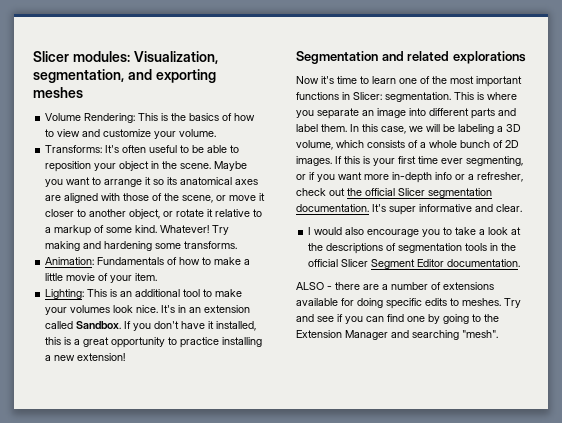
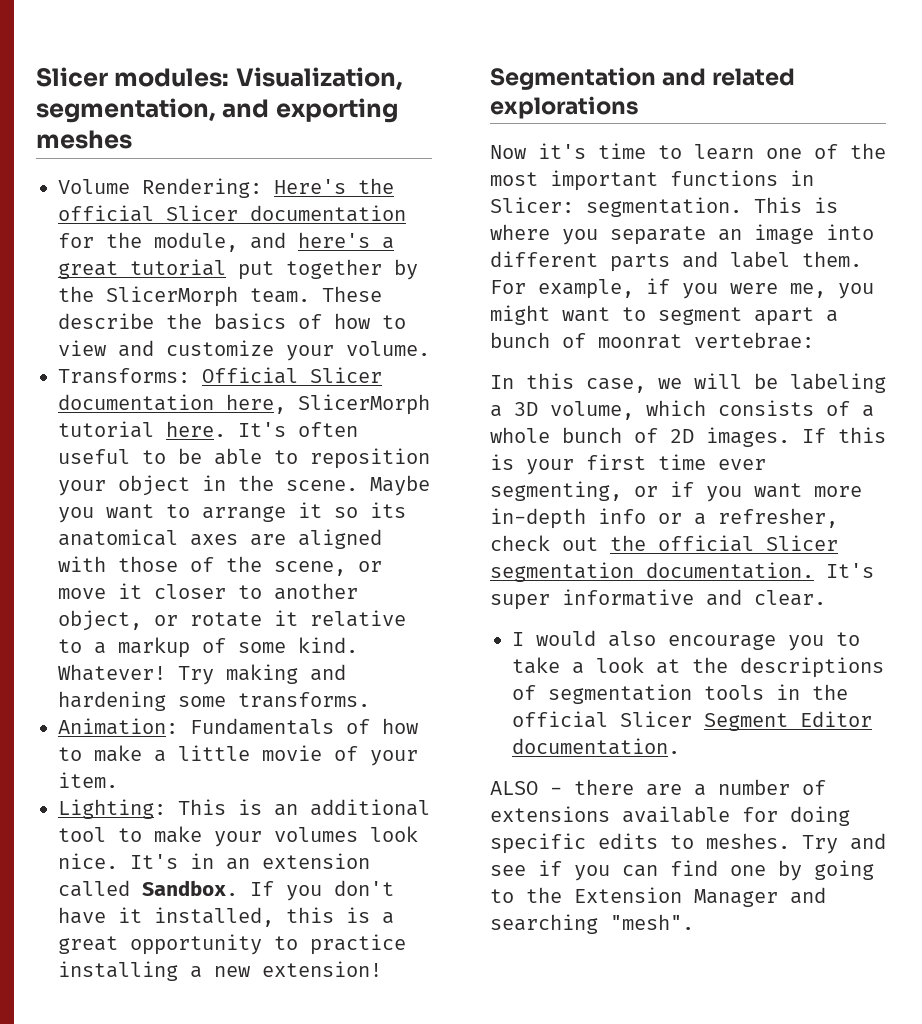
[138,113,169,121] This is -> [274,178,394,194] [58,205,406,222] [58,232,394,252] [58,259,418,280] [58,286,382,307] [58,313,154,329] Here's the official Slicer documentation for the module, and here's a great tutorial put together by the SlicerMorph team. These describe
(103, 149) none -> [202,367,382,384] [58,394,430,415] [58,421,226,438] Official Slicer documentation here, SlicerMorph tutorial here.
(347, 128) none -> [490,278,874,299] [490,305,838,326] [490,332,814,349] For example, if you were me, you might want to segment apart a bunch of moonrat vertebrae: //

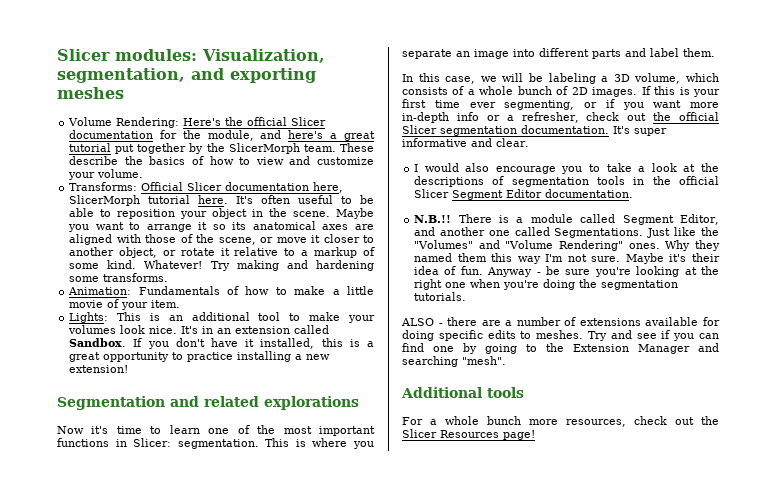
[58,799,166,819] Lighting: -> [69,312,109,323] Lights:
[490,278,874,299] [490,305,838,326] [490,332,814,349] For example, if you were me, you might want to segment apart a bunch of moonrat vertebrae: -> (715, 52) none
(680, 746) none -> [414,214,720,225] [414,227,719,238] [414,240,720,251] [414,253,720,264] [414,266,719,277] [414,279,679,290] [414,292,467,301] // N.B.!! There is a module called Segment Editor, and another one called Segmentations. Just like the "Volumes" and "Volume Rendering" ones. Why they named them this way I'm not sure. Maybe it's their idea of fun. Anyway - be sure you're looking at the right one when you're doing the segmentation tutorials.
(694, 922) none -> [401,387,524,398] [402,416,719,427] [402,429,535,440] // Additional tools // For a whole bunch more resources, check out the Slicer Resources page!

